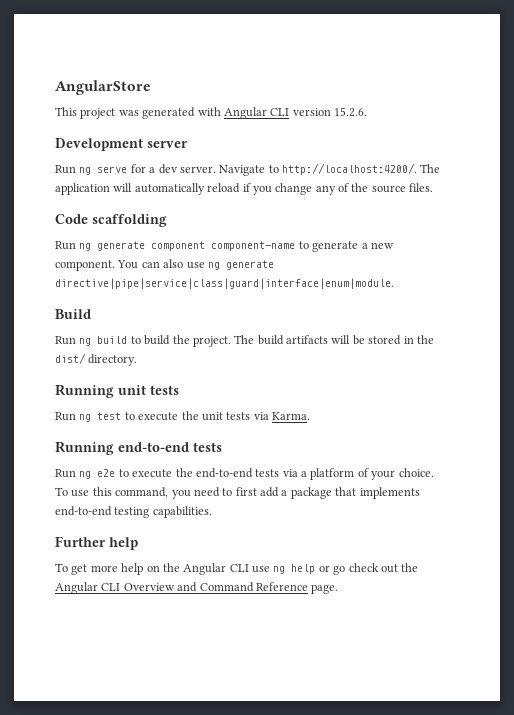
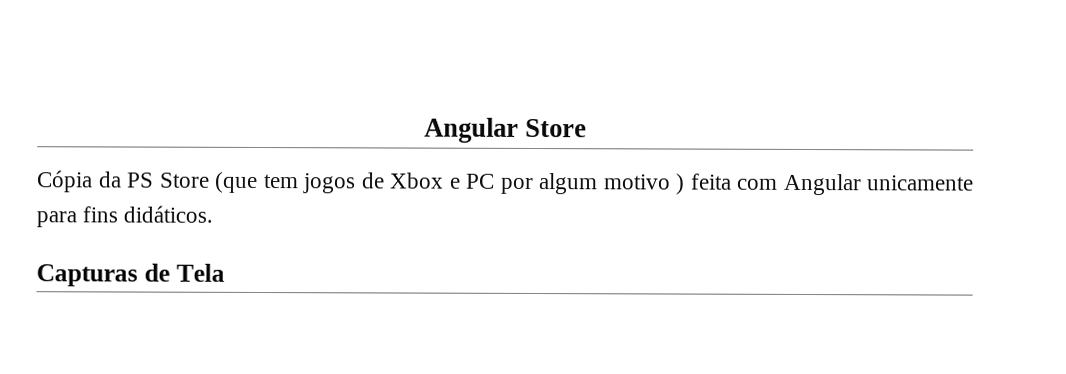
[55,80,151,95] [55,107,367,119] [55,138,188,151] [55,163,441,176] [55,183,434,195] [55,214,167,227] [55,241,394,252] [55,259,274,271] [55,278,394,289] [55,309,91,319] [55,335,434,347] [55,353,138,366] [55,384,179,398] [55,411,310,422] [55,441,222,455] [55,468,434,480] [55,487,420,499] [55,506,212,518] [55,536,138,550] [55,563,419,575] [55,582,339,594] AngularStore // This project was generated with Angular CLI version 15.2.6. // Development server // Run ng serve for a dev server. Navigate to http://localhost:4200/. The application will automatically reload if you change any of the source files. // Code scaffolding // Run ng generate component component-name to generate a new component. You can also use ng generate directive|pipe|service|class|guard|interface|enum|module. // Build // Run ng build to build the project. The build artifacts will be stored in the dist/ directory. // Running unit tests // Run ng test to execute the unit tests via Karma. // Running end-to-end tests // Run ng e2e to execute the end-to-end tests via a platform of your choice. To use this command, you need to first add a package that implements end-to-end testing capabilities. // Further help // To get more help on the Angular CLI use ng help or go check out the Angular CLI Overview and Command Reference page. -> [423,117,588,143] [36,170,974,196] [36,205,214,228] [36,263,225,287] Angular Store // Cópia da PS Store (que tem jogos de Xbox e PC por algum motivo ) feita com Angular unicamente para fins didáticos. // Capturas de Tela

